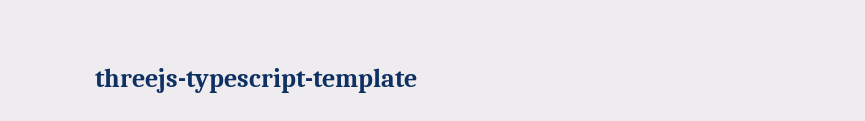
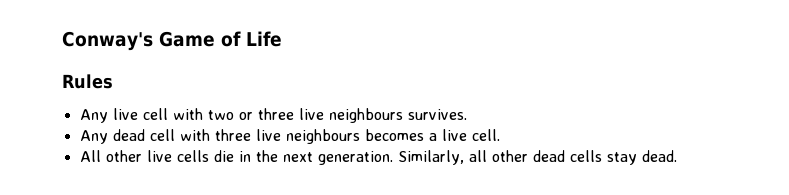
[95,68,417,93] threejs-typescript-template -> [62,31,282,51] [62,74,113,89] [79,108,467,123] [79,129,500,144] [79,150,677,165] Conway's Game of Life // Rules // Any live cell with two or three live neighbours survives. // Any dead cell with three live neighbours becomes a live cell. // All other live cells die in the next generation. Similarly, all other dead cells stay dead.

